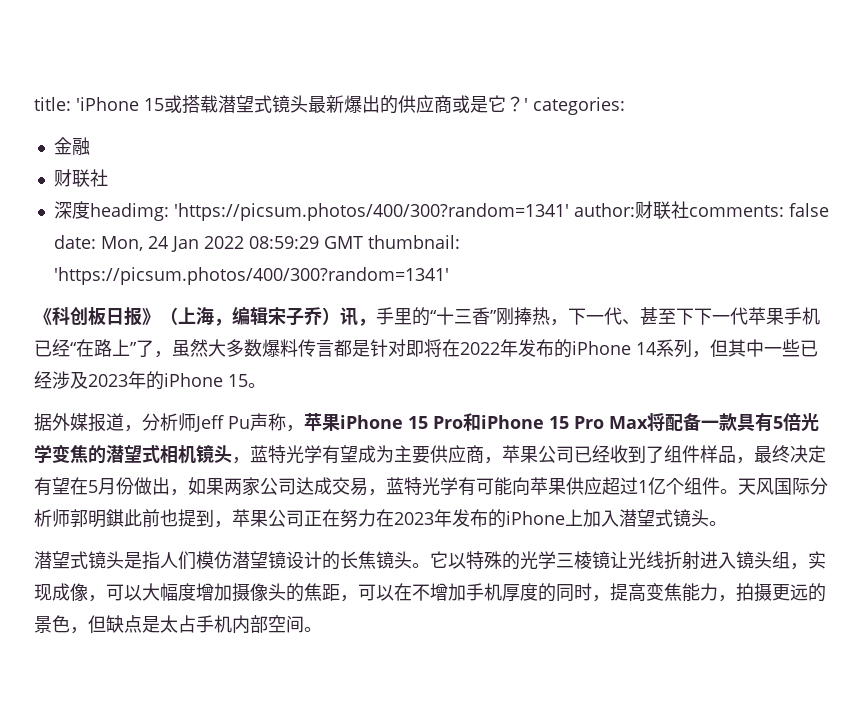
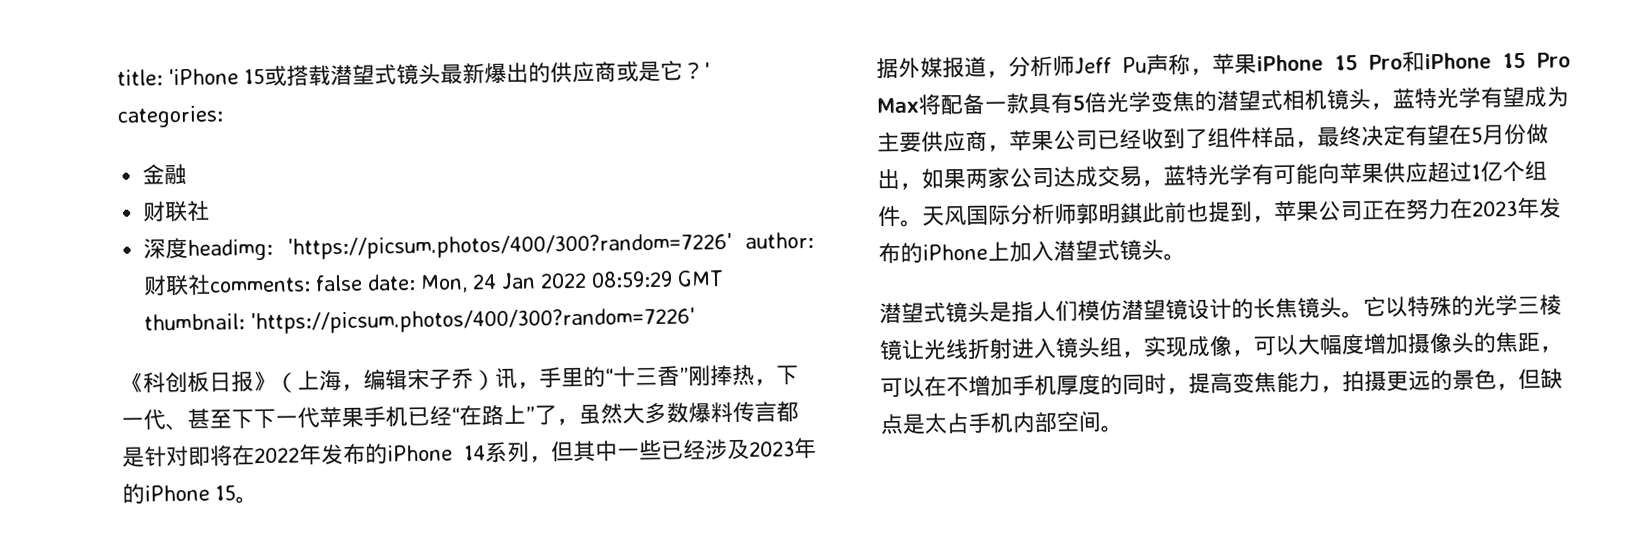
[173,203,569,221] 'https://picsum.photos/400/300?random=1341' -> [286,233,732,260] 'https://picsum.photos/400/300?random=7226'
[53,267,449,285] 'https://picsum.photos/400/300?random=1341' -> [250,307,696,335] 'https://picsum.photos/400/300?random=7226'

